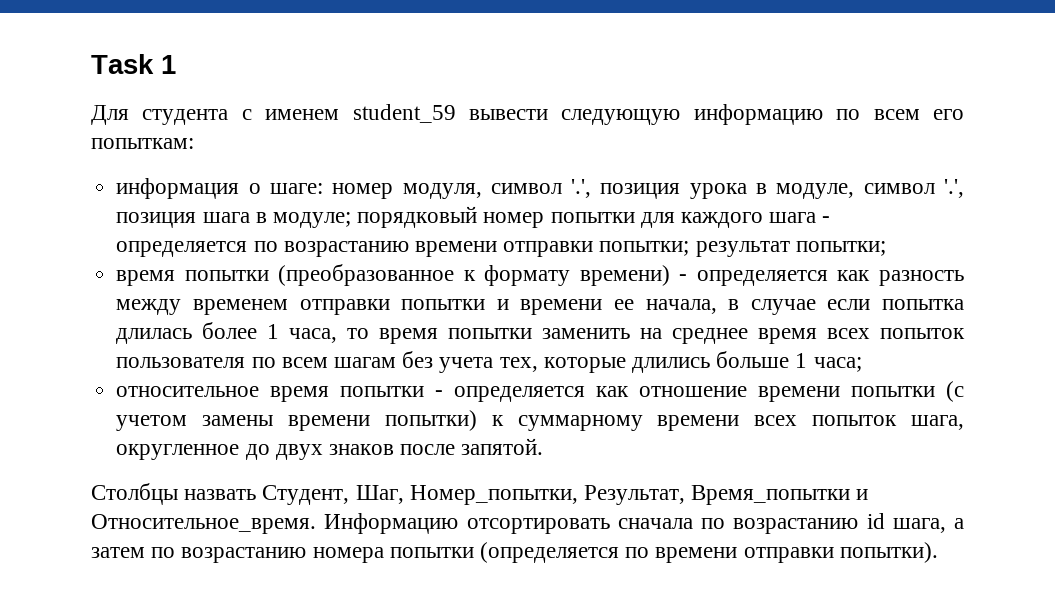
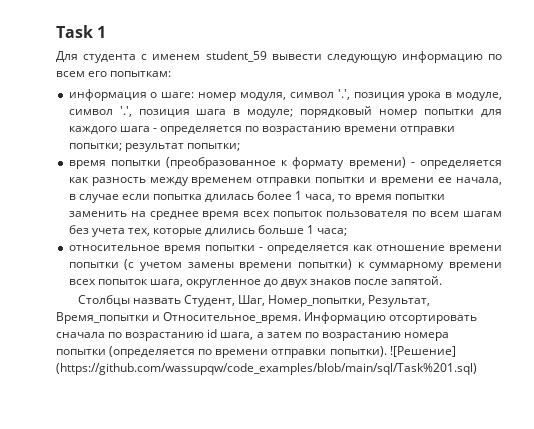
(938, 552) none -> [389,346,456,357] [56,363,477,375] ![Решение] (https://github.com/wassupqw/code_examples/blob/main/sql/Task%201.sql)

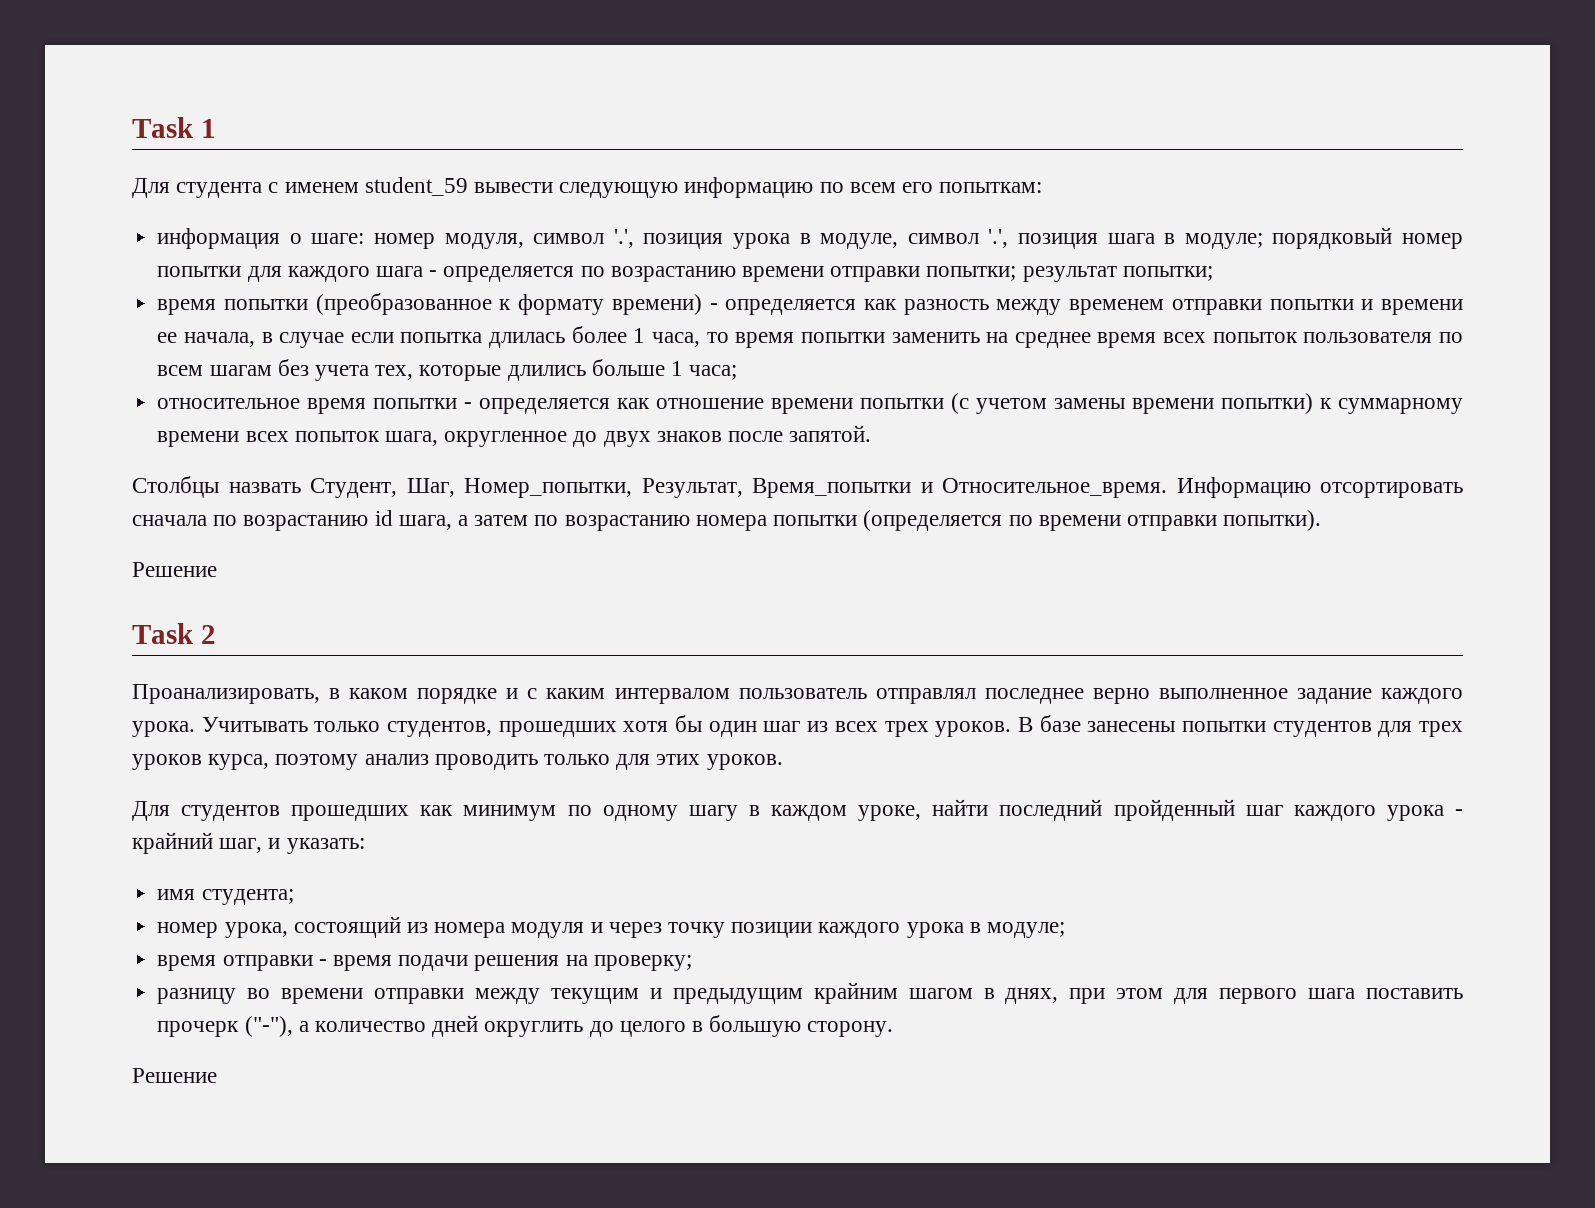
[389,346,456,357] [56,363,477,375] ![Решение] (https://github.com/wassupqw/code_examples/blob/main/sql/Task%201.sql) -> [132,562,217,577] [132,623,216,644] [132,684,1463,704] [132,715,1464,737] [132,754,783,770] [132,799,1463,821] [132,832,365,854] [157,889,294,905] [157,916,1066,938] [157,955,692,971] [157,982,1463,1004] [157,1015,894,1037] [132,1068,217,1083] // Решение // Task 2 // Проанализировать, в каком порядке и с каким интервалом пользователь отправлял последнее верно выполненное задание каждого урока. Учитывать только студентов, прошедших хотя бы один шаг из всех трех уроков. В базе занесены попытки студентов для трех уроков курса, поэтому анализ проводить только для этих уроков. // Для студентов прошедших как минимум по одному шагу в каждом уроке, найти последний пройденный шаг каждого урока - крайний шаг, и указать: // имя студента; // номер урока, состоящий из номера модуля и через точку позиции каждого урока в модуле; // время отправки - время подачи решения на проверку; // разницу во времени отправки между текущим и предыдущим крайним шагом в днях, при этом для первого шага поставить прочерк ("-"), а количество дней округлить до целого в большую сторону. // Решение

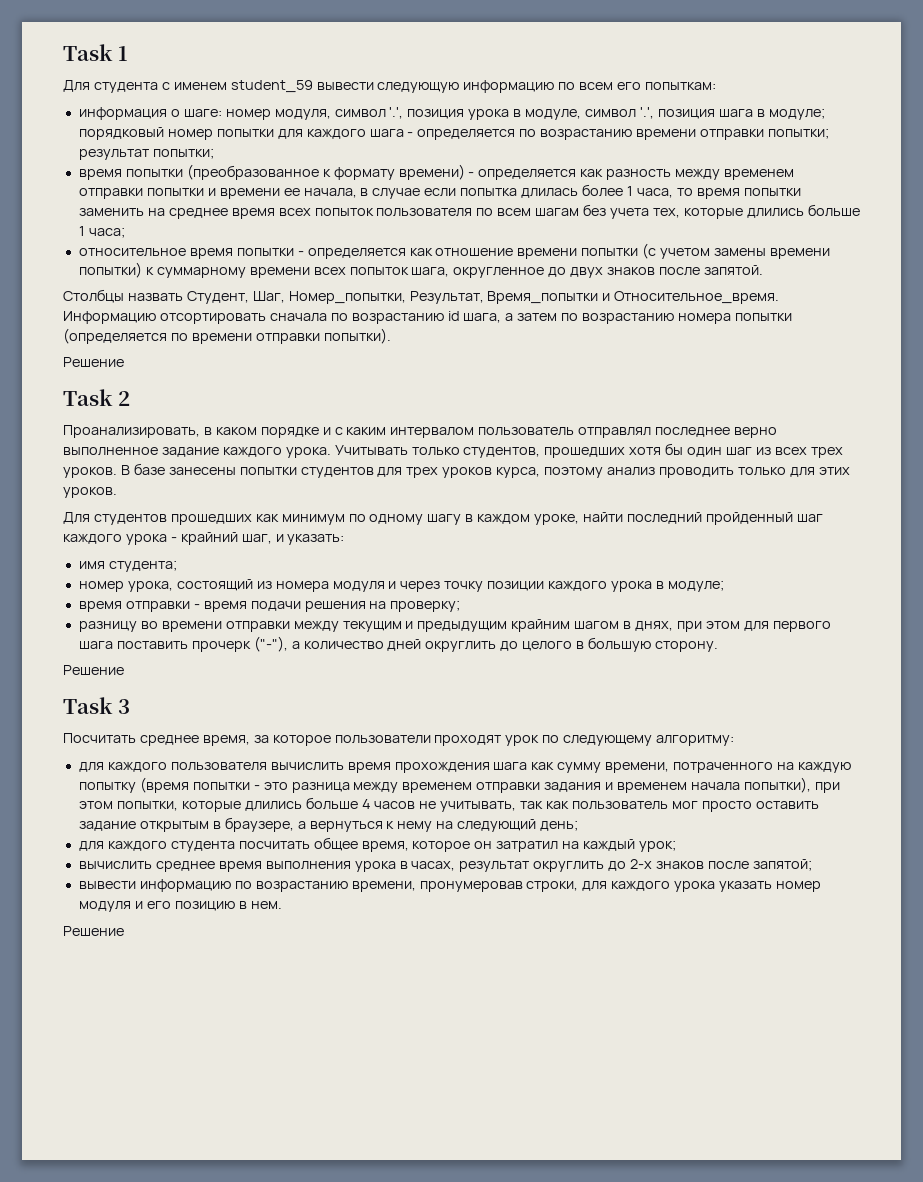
(217, 1075) none -> [63,697,130,714] [63,733,735,746] [78,762,851,773] [78,777,840,793] [78,797,819,812] [78,817,579,832] [78,837,677,852] [78,859,812,872] [78,879,822,892] [78,901,282,912] [63,926,124,936] // Task 3 // Посчитать среднее время, за которое пользователи проходят урок по следующему алгоритму: // для каждого пользователя вычислить время прохождения шага как сумму времени, потраченного на каждую попытку (время попытки - это разница между временем отправки задания и временем начала попытки), при этом попытки, которые длились больше 4 часов не учитывать, так как пользователь мог просто оставить задание открытым в браузере, а вернуться к нему на следующий день; // для каждого студента посчитать общее время, которое он затратил на каждый урок; // вычислить среднее время выполнения урока в часах, результат округлить до 2-х знаков после запятой; // вывести информацию по возрастанию времени, пронумеровав строки, для каждого урока указать номер модуля и его позицию в нем. // Решение

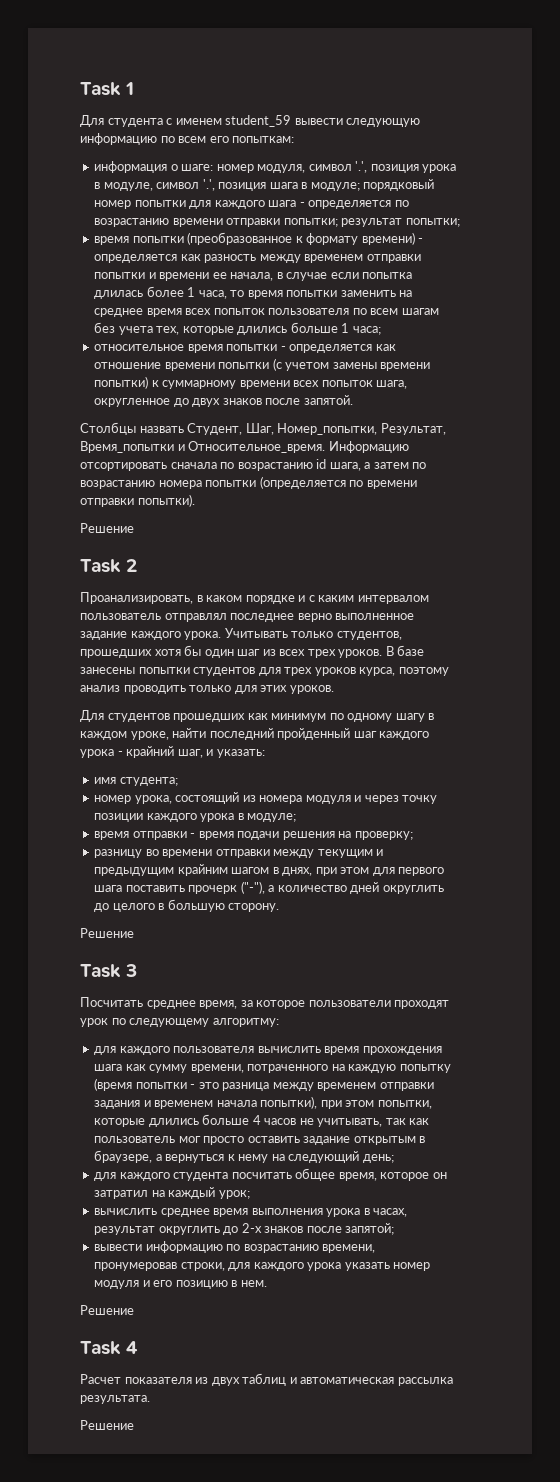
(124, 931) none -> [80,1341,139,1355] [80,1373,453,1386] [80,1395,150,1404] [80,1420,134,1430] // Task 4 // Расчет показателя из двух таблиц и автоматическая рассылка результата. // Решение

